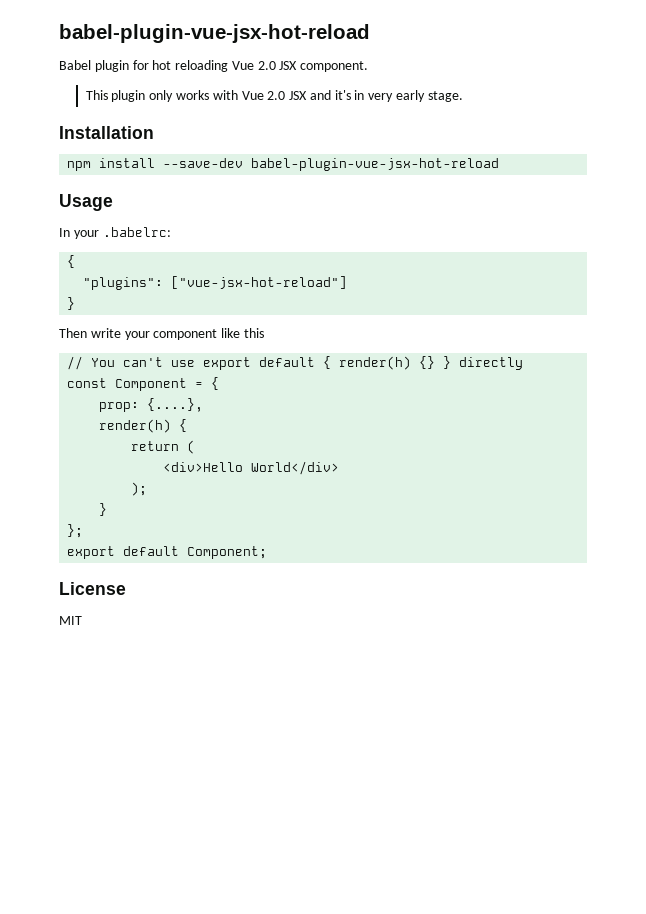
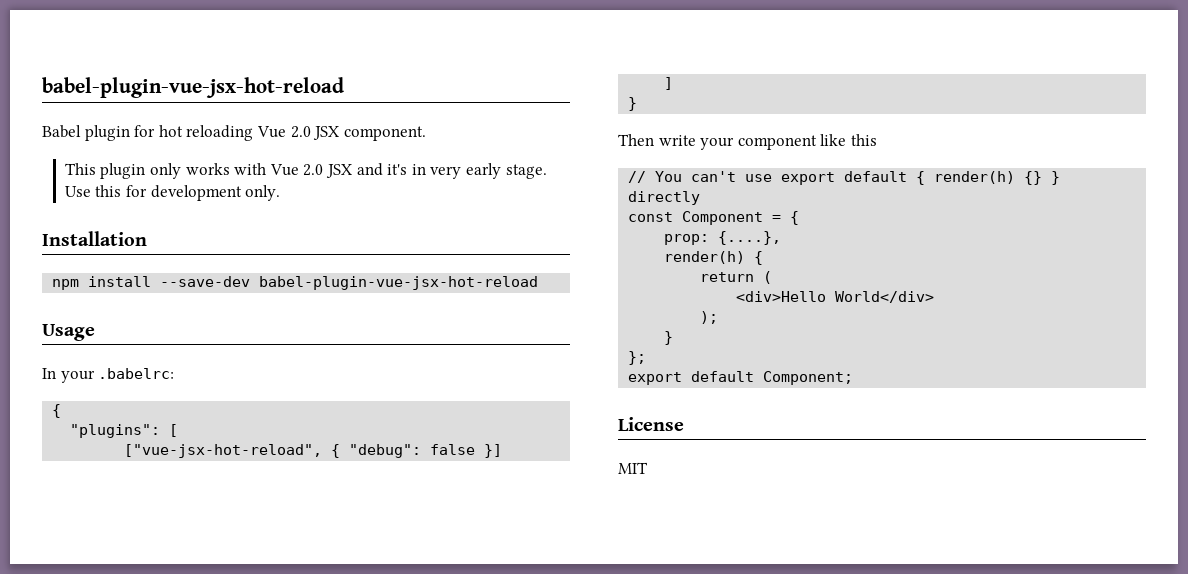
(463, 96) none -> [64,185,281,201] Use this for development only.
[171,276,348,289] ["vue-jsx-hot-reload"] -> [169,424,179,437] [124,444,503,458] [664,77,674,90] [ // ["vue-jsx-hot-reload", { "debug": false }] // ]

